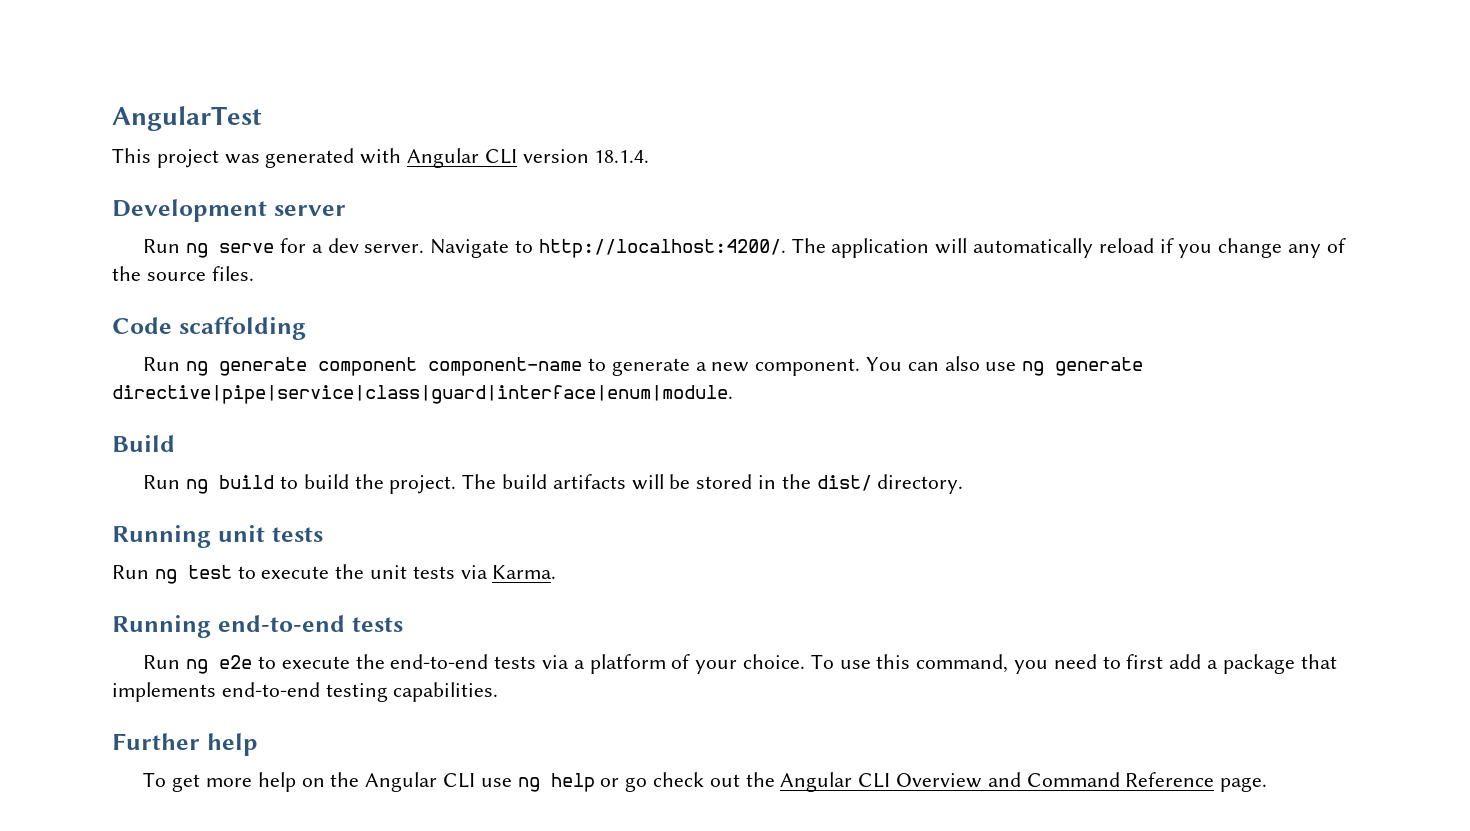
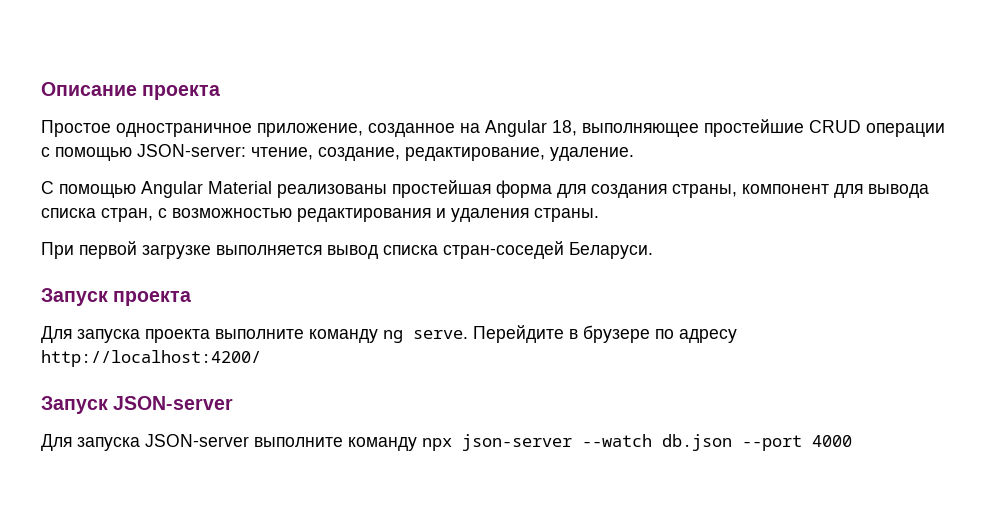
[112,106,262,131] [112,148,650,168] [112,199,346,222] [143,238,1346,258] [112,266,254,281] [112,317,306,340] [143,356,1144,376] [112,385,733,404] [112,435,175,452] [143,474,964,494] [112,525,323,548] [112,564,557,584] [112,615,403,638] [143,654,1337,674] [112,682,499,702] [112,733,258,756] [143,772,1268,792] AngularTest // This project was generated with Angular CLI version 18.1.4. // Development server // Run ng serve for a dev server. Navigate to http://localhost:4200/. The application will automatically reload if you change any of the source files. // Code scaffolding // Run ng generate component component-name to generate a new component. You can also use ng generate directive|pipe|service|class|guard|interface|enum|module. // Build // Run ng build to build the project. The build artifacts will be stored in the dist/ directory. // Running unit tests // Run ng test to execute the unit tests via Karma. // Running end-to-end tests // Run ng e2e to execute the end-to-end tests via a platform of your choice. To use this command, you need to first add a package that implements end-to-end testing capabilities. // Further help // To get more help on the Angular CLI use ng help or go check out the Angular CLI Overview and Command Reference page. -> [41,82,221,100] [41,119,945,137] [41,144,634,161] [41,180,929,198] [41,208,599,222] [41,241,653,259] [41,288,192,306] [41,325,737,343] [41,350,261,367] [41,396,234,414] [41,434,852,451] Описание проекта // Простое одностраничное приложение, созданное на Angular 18, выполняющее простейшие CRUD операции с помощью JSON-server: чтение, создание, редактирование, удаление. // С помощью Angular Material реализованы простейшая форма для создания страны, компонент для вывода списка стран, с возможностью редактирования и удаления страны. // При первой загрузке выполняется вывод списка стран-соседей Беларуси. // Запуск проекта // Для запуска проекта выполните команду ng serve. Перейдите в брузере по адресу http://localhost:4200/ // Запуск JSON-server // Для запуска JSON-server выполните команду npx json-server --watch db.json --port 4000

